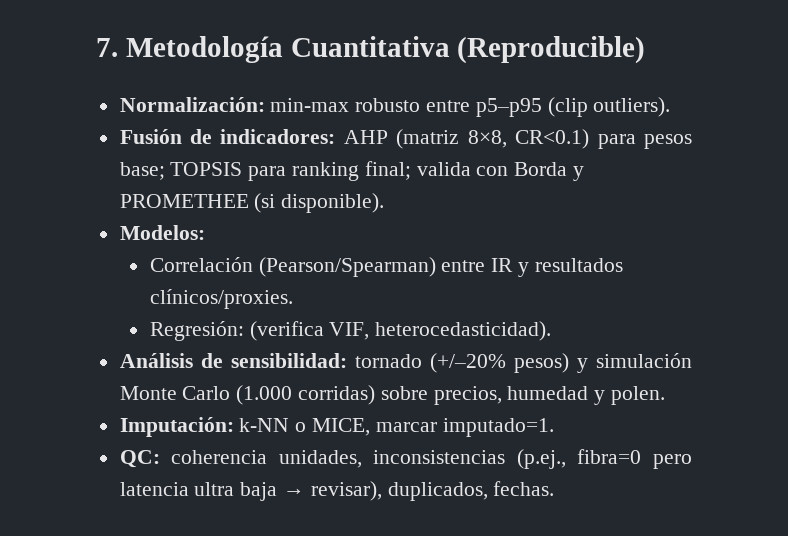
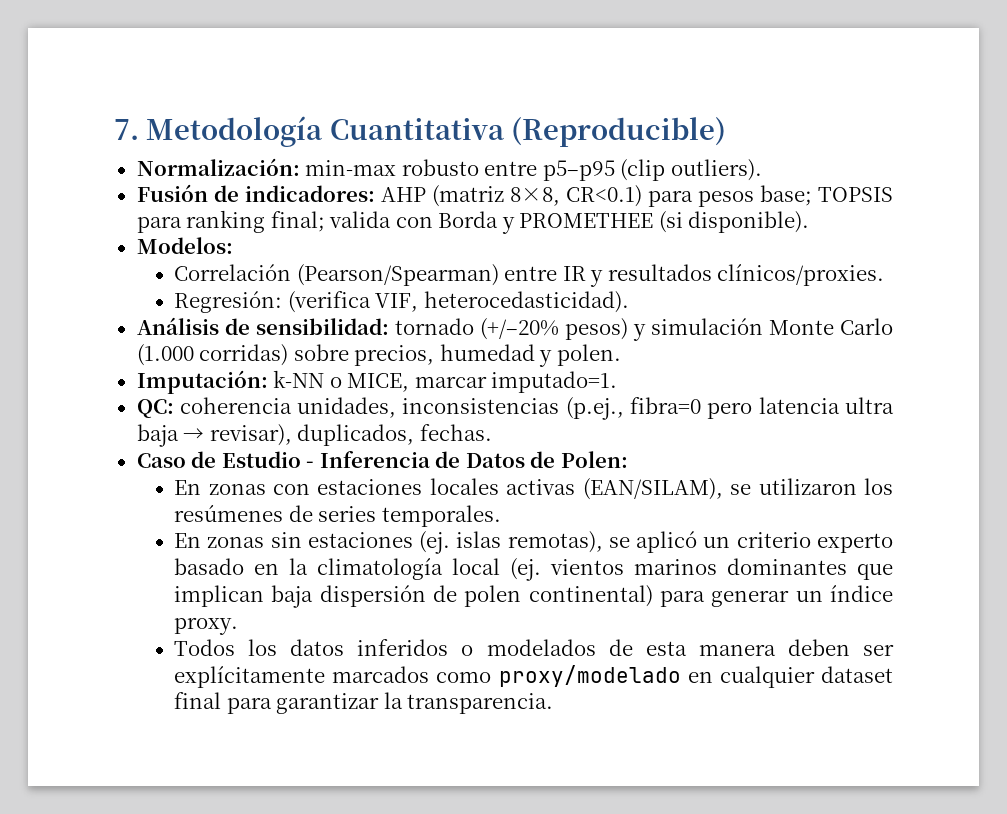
(555, 488) none -> [136,451,628,468] [174,478,894,500] [174,504,501,527] [174,531,893,554] [174,558,893,581] [174,585,894,608] [174,617,239,635] [174,639,894,656] [174,665,893,688] [174,692,554,714] // Caso de Estudio - Inferencia de Datos de Polen: // En zonas con estaciones locales activas (EAN/SILAM), se utilizaron los resúmenes de series temporales. // En zonas sin estaciones (ej. islas remotas), se aplicó un criterio experto basado en la climatología local (ej. vientos marinos dominantes que implican baja dispersión de polen continental) para generar un índice proxy. // Todos los datos inferidos o modelados de esta manera deben ser explícitamente marcados como proxy/modelado en cualquier dataset final para garantizar la transparencia.

